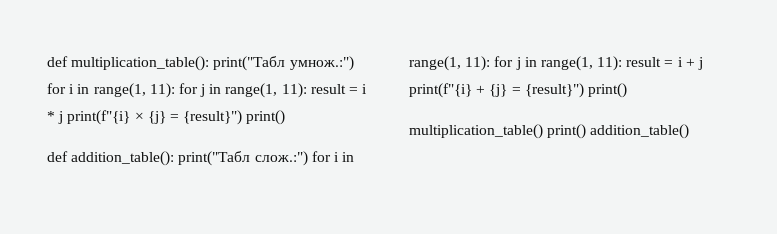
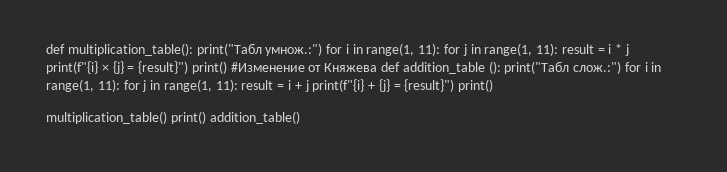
[47,151,175,166] // def addition_table(): -> [230,61,501,74] #Изменение от Княжева def addition_table ():

